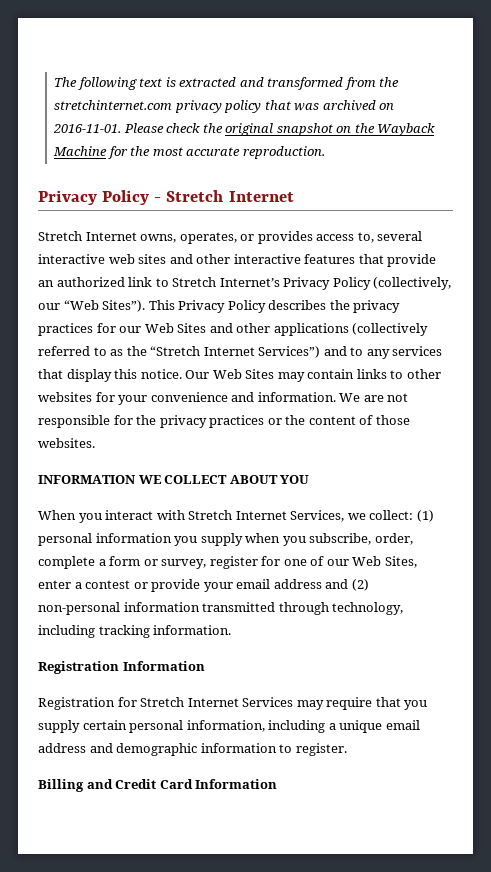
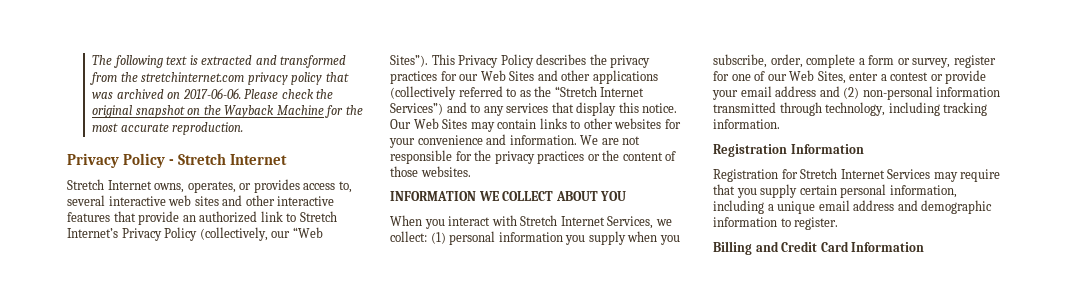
[53,124,122,133] 2016-11-01. -> [182,88,241,99] 2017-06-06.

